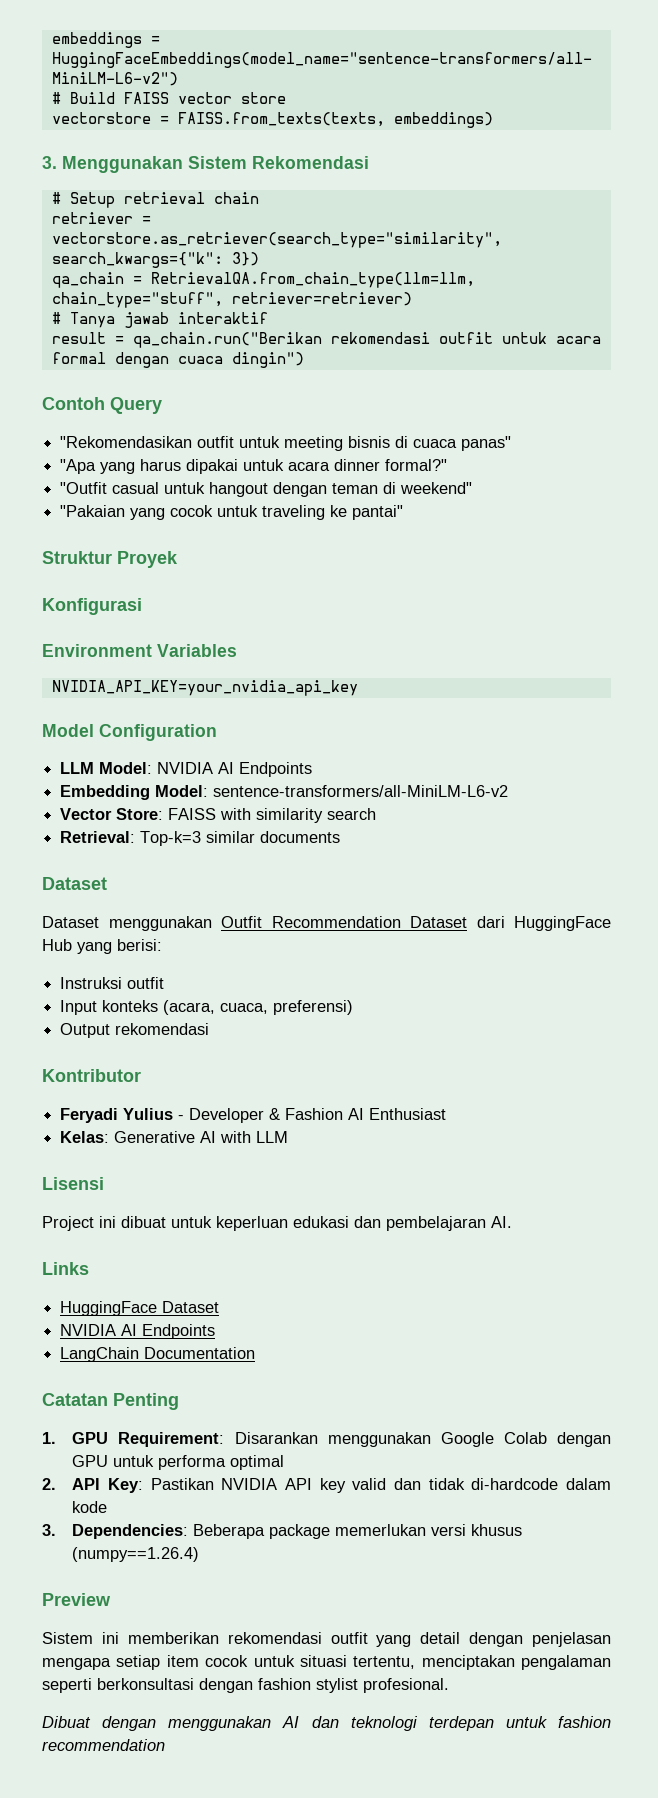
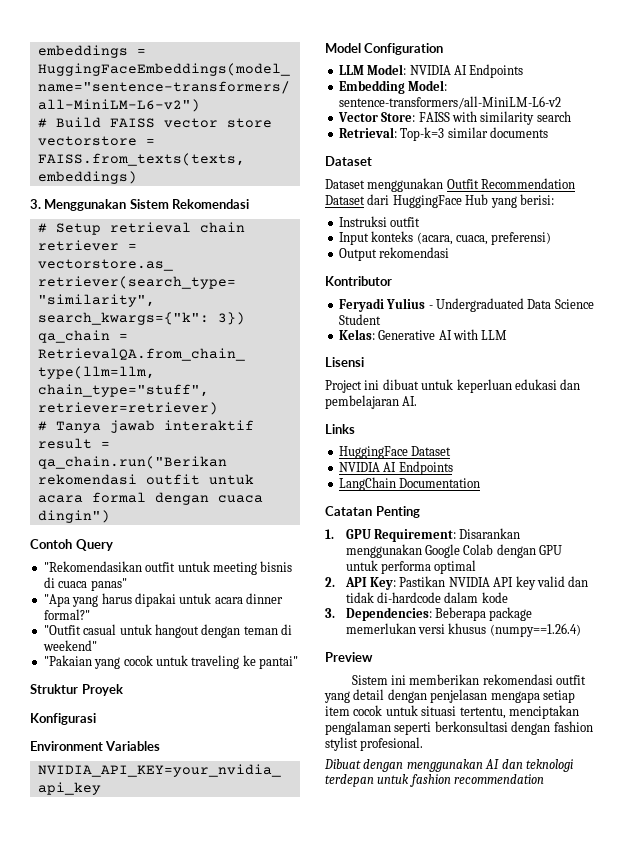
[189,1108,447,1123] Developer & Fashion AI Enthusiast -> [435,298,594,312] [338,314,381,325] Undergraduated Data Science Student

